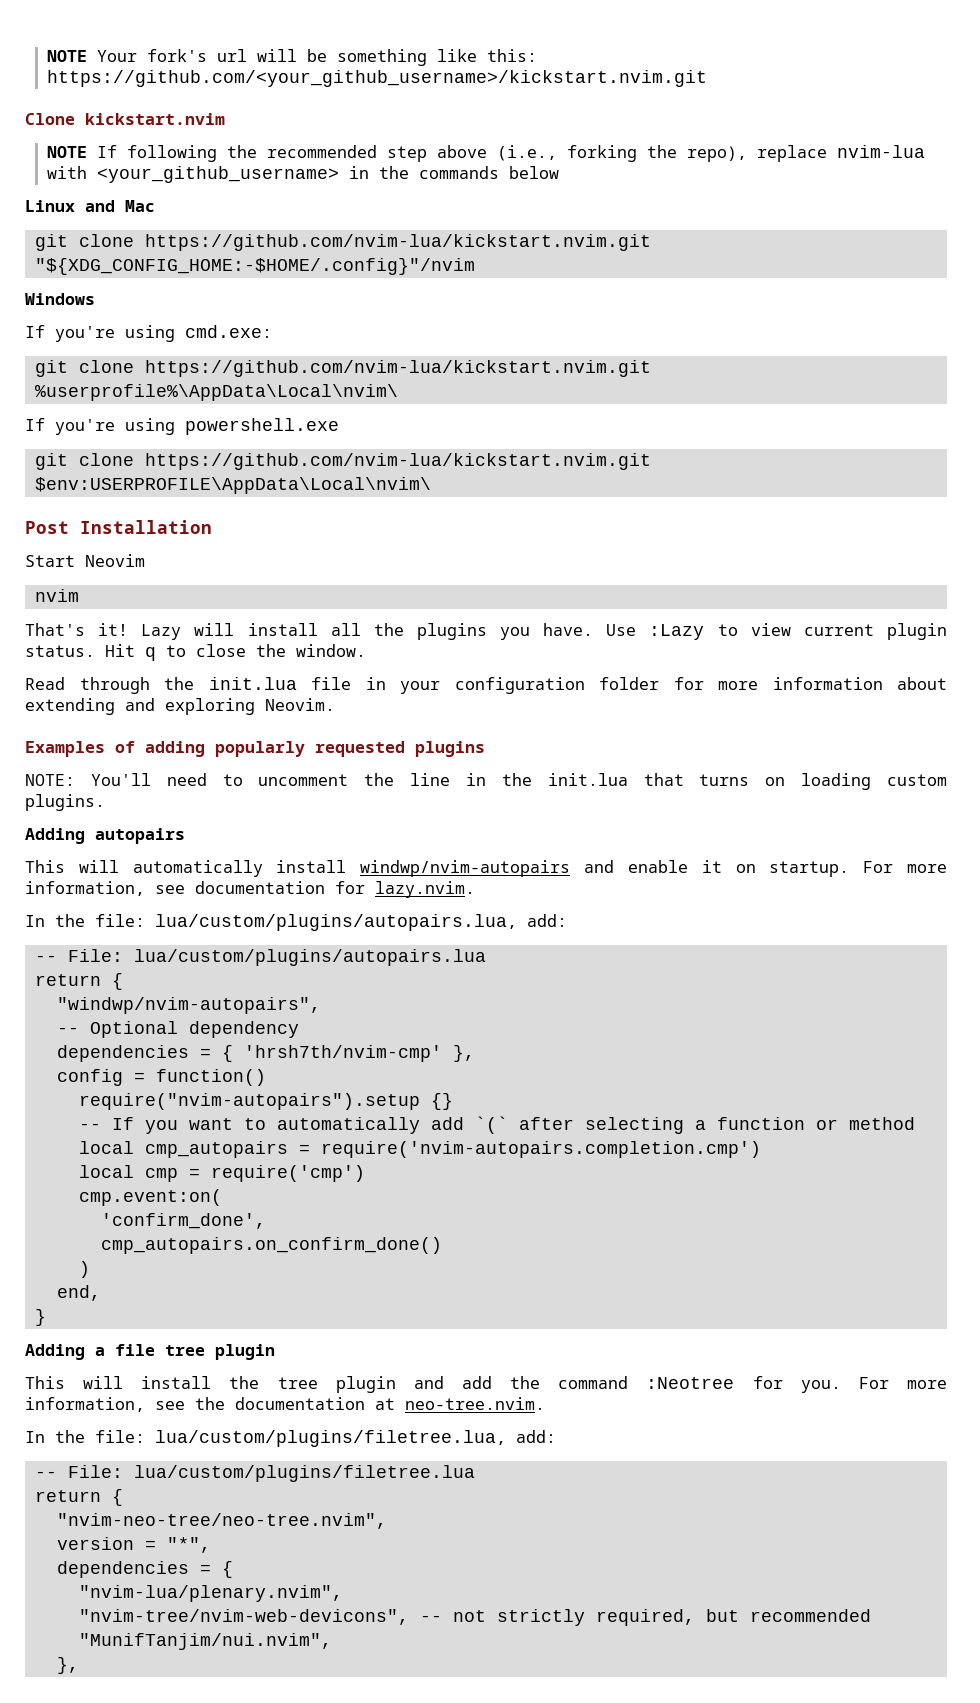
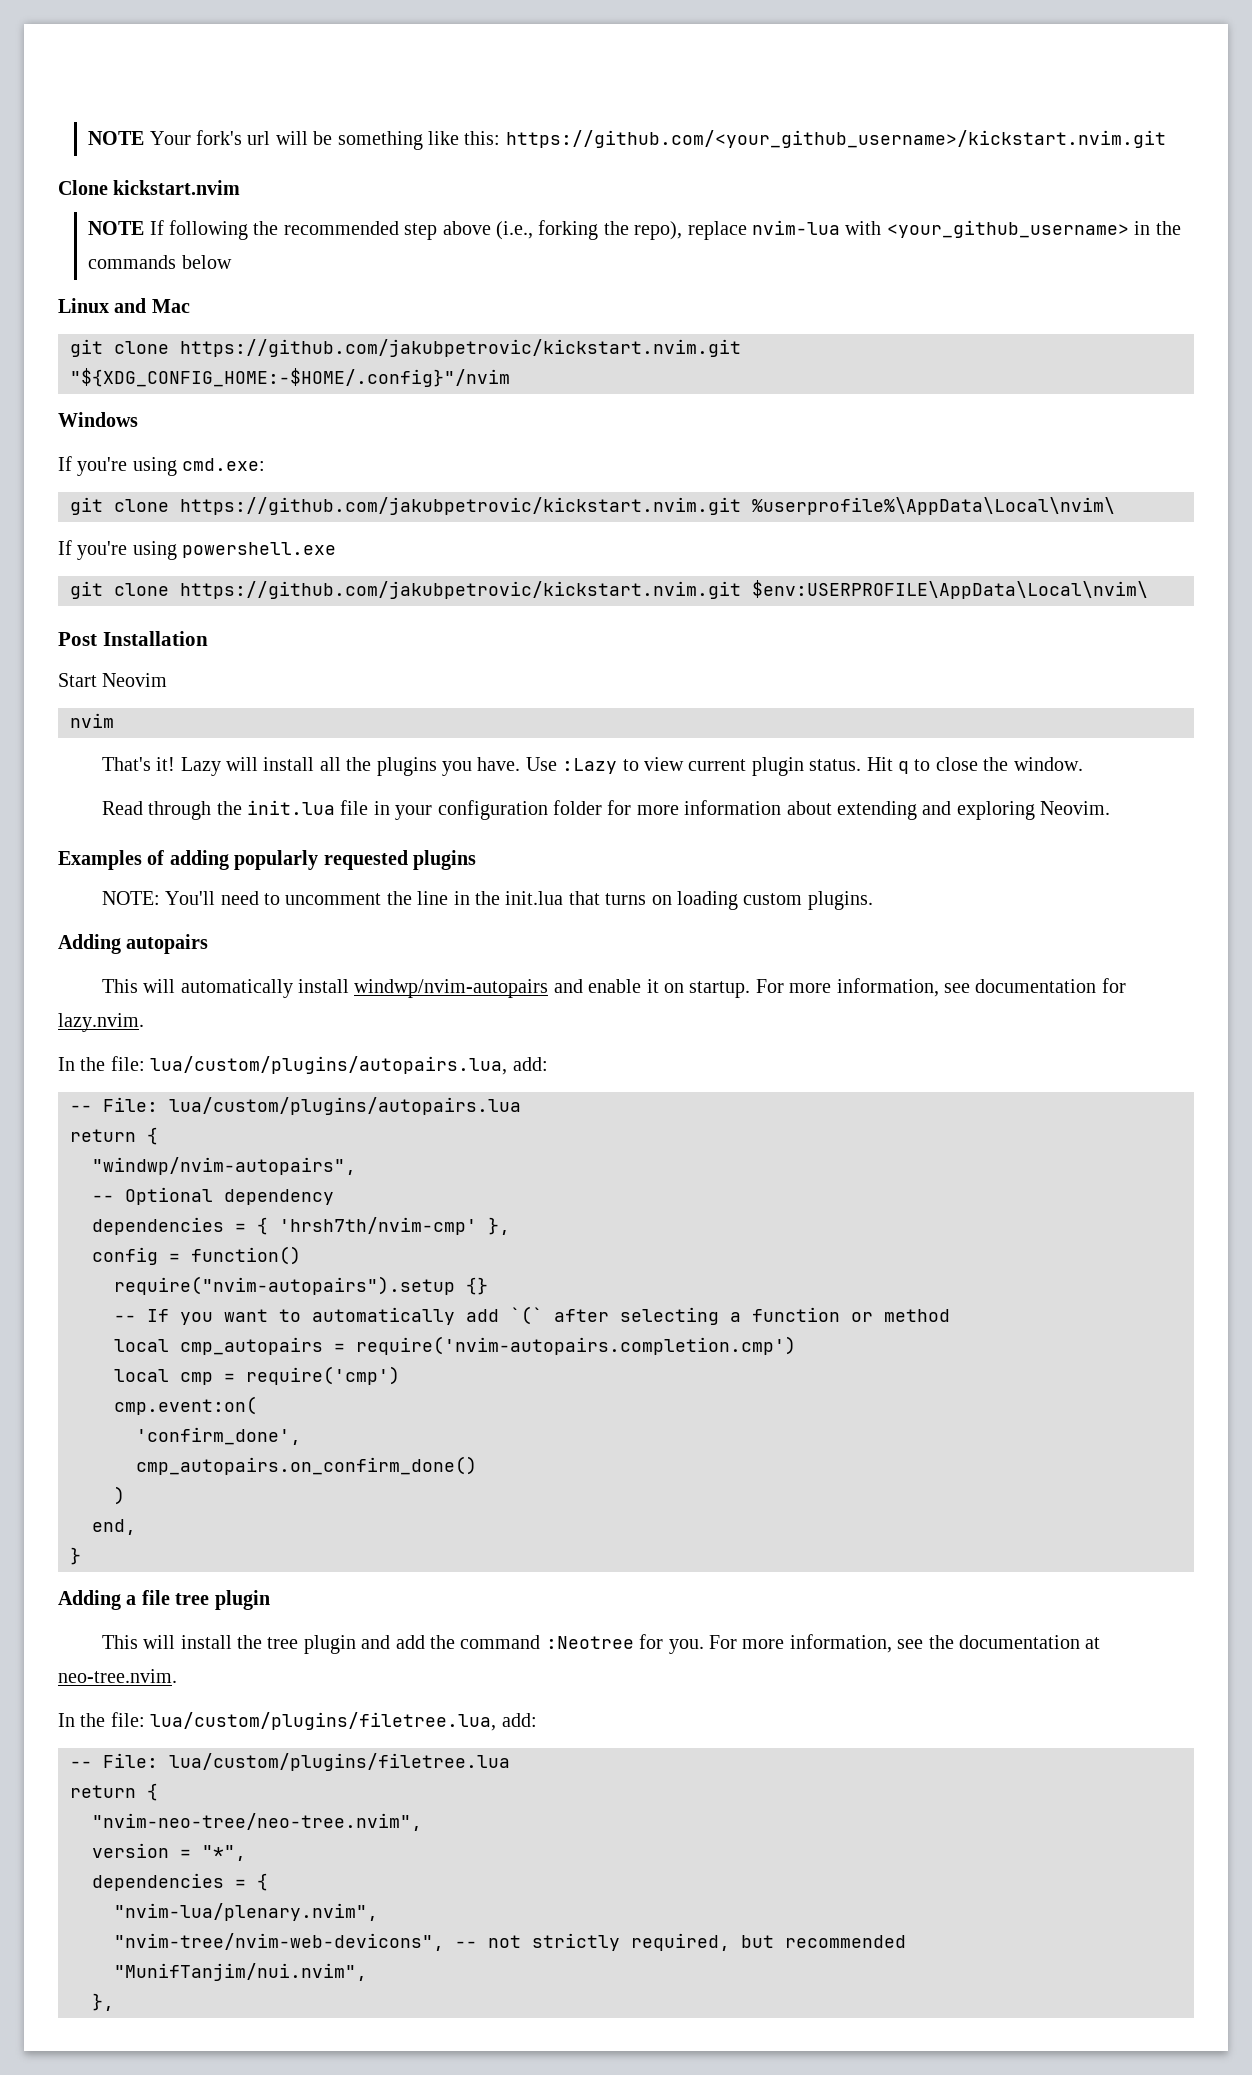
[144,234,651,251] https://github.com/nvim-lua/kickstart.nvim.git -> [180,339,741,357] https://github.com/jakubpetrovic/kickstart.nvim.git
[144,360,651,377] https://github.com/nvim-lua/kickstart.nvim.git -> [180,497,741,515] https://github.com/jakubpetrovic/kickstart.nvim.git
[144,453,651,470] https://github.com/nvim-lua/kickstart.nvim.git -> [180,581,741,599] https://github.com/jakubpetrovic/kickstart.nvim.git

